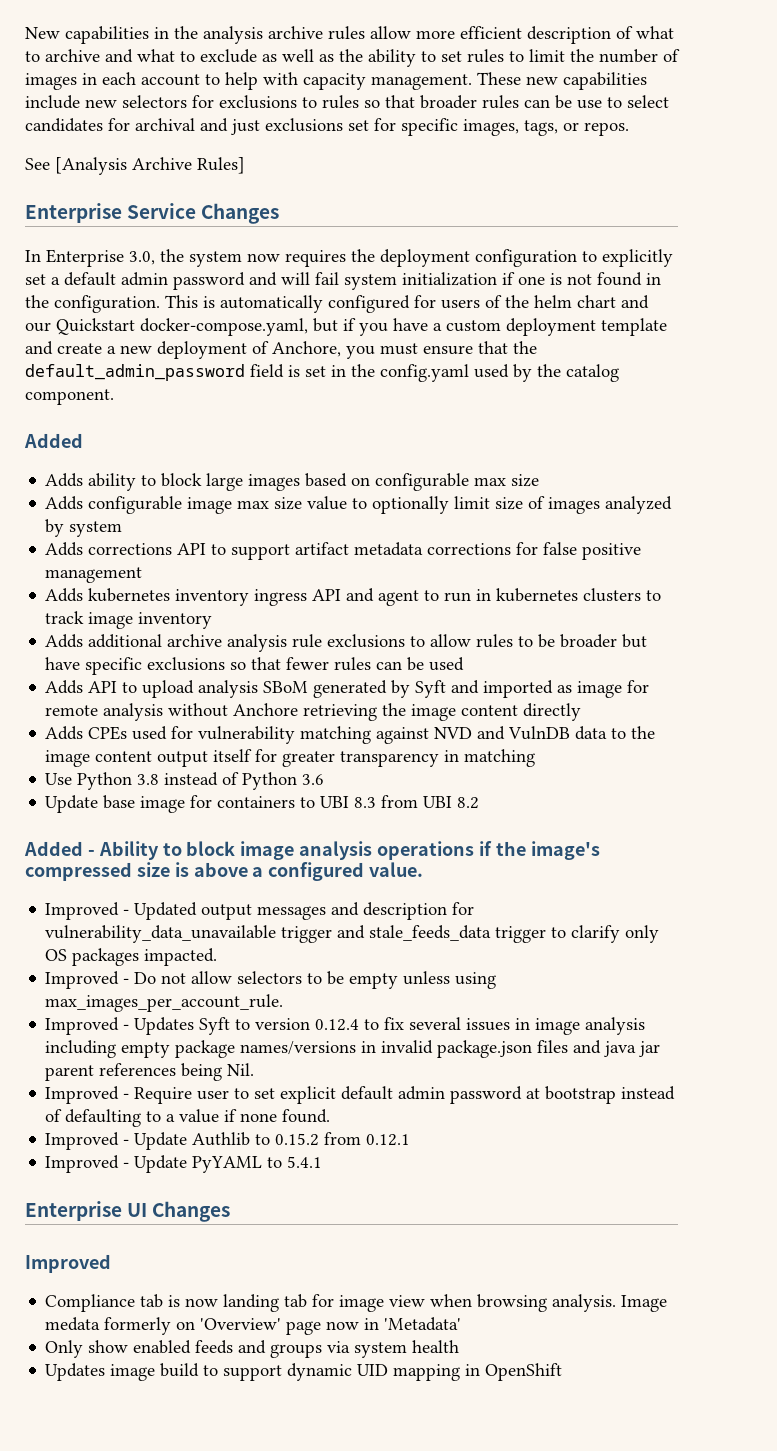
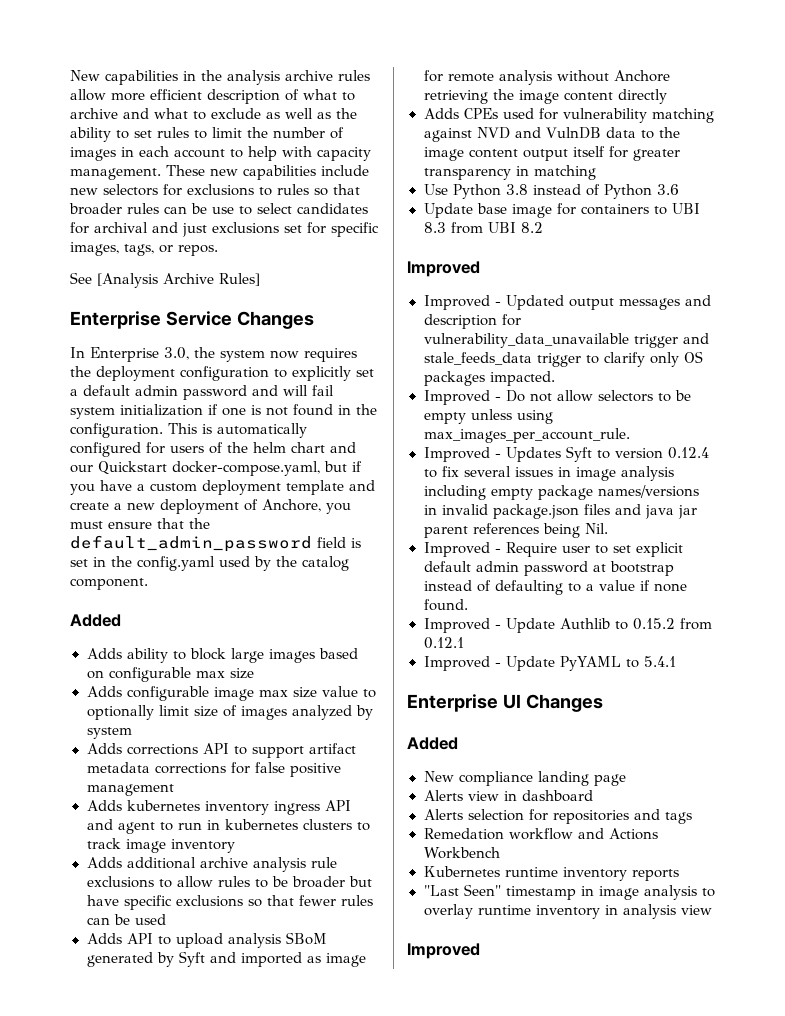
[24,841,600,860] [25,862,424,881] Added - Ability to block image analysis operations if the image's compressed size is above a configured value. -> [407,261,480,277] Improved
[25,1254,111,1273] [45,1294,668,1312] [45,1317,462,1335] [45,1340,460,1358] [45,1363,563,1381] Improved // Compliance tab is now landing tab for image view when browsing analysis. Image medata formerly on 'Overview' page now in 'Metadata' // Only show enabled feeds and groups via system health // Updates image build to support dynamic UID mapping in OpenShift -> [407,737,458,750] [423,771,626,786] [423,790,593,802] [423,809,692,824] [423,828,658,840] [423,847,501,859] [423,866,679,881] [423,884,715,900] [423,904,712,919] [407,943,480,959] Added // New compliance landing page // Alerts view in dashboard // Alerts selection for repositories and tags // Remedation workflow and Actions Workbench // Kubernetes runtime inventory reports // "Last Seen" timestamp in image analysis to overlay runtime inventory in analysis view // Improved

